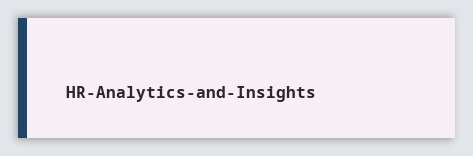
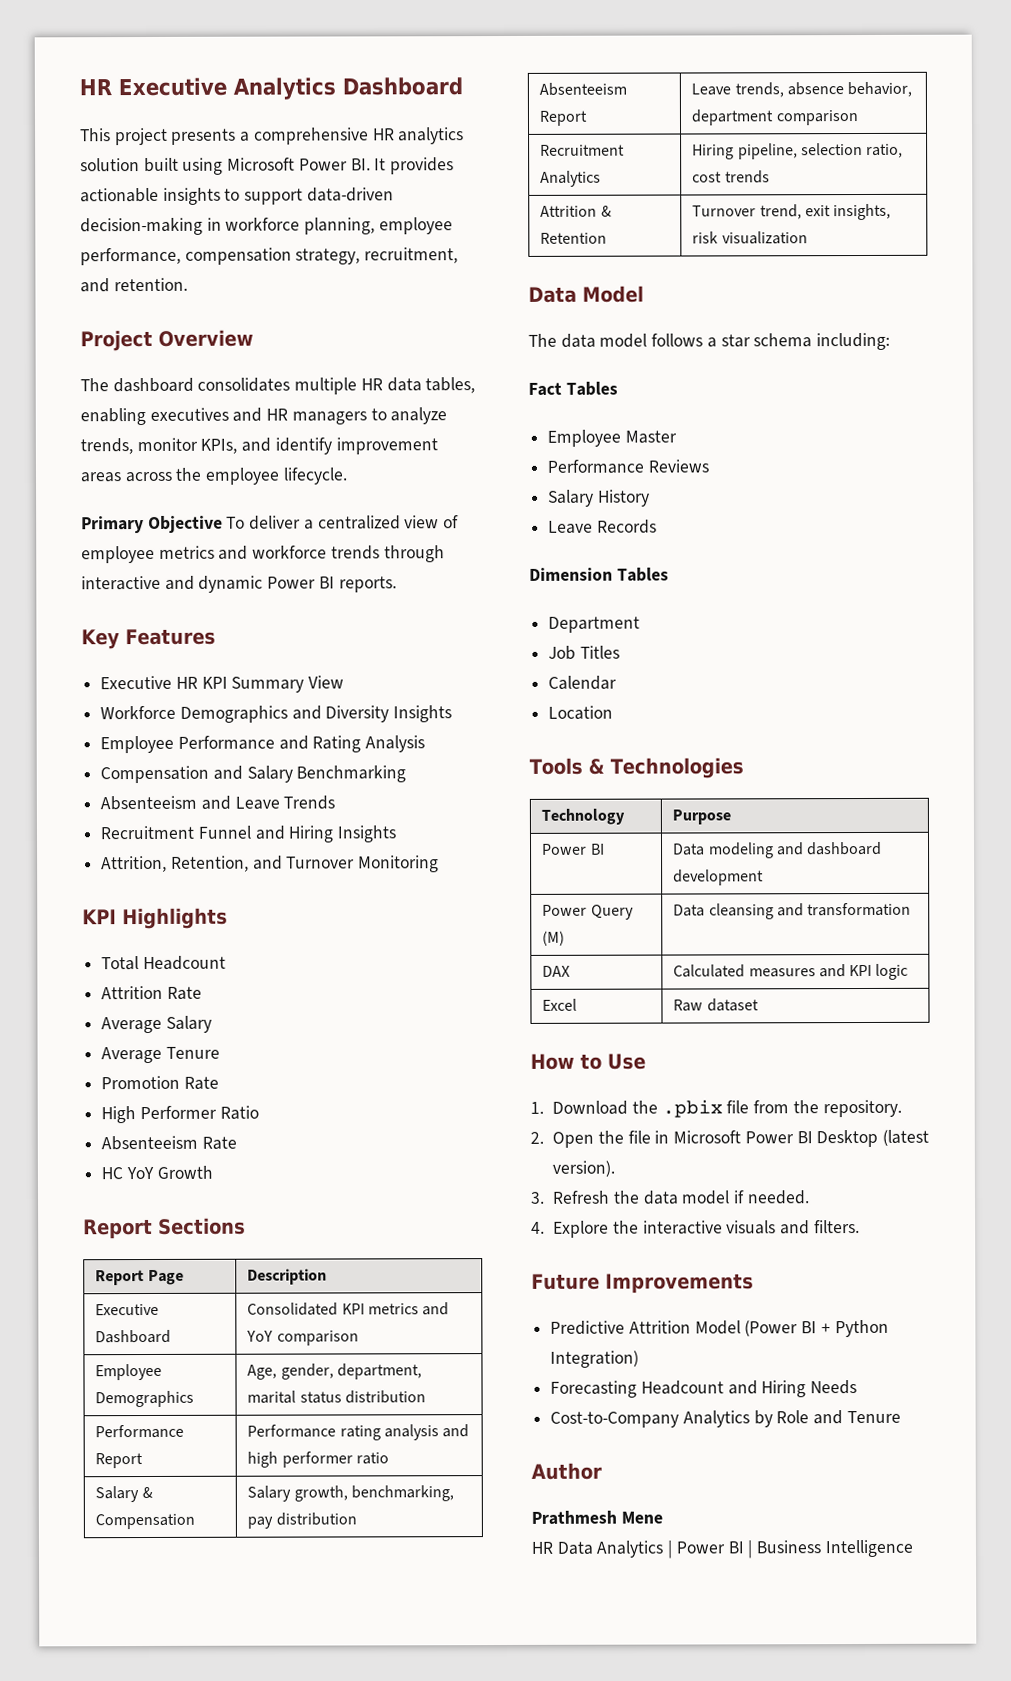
[66,86,316,102] HR-Analytics-and-Insights -> [79,77,463,100] [80,127,465,146] [80,157,455,175] [80,187,394,205] [80,217,453,236] [80,247,459,266] [80,277,188,293] [80,329,254,352] [80,377,476,395] [80,407,448,426] [80,437,438,455] [80,467,348,485] [81,515,460,534] [81,545,445,564] [81,575,397,593] [81,628,216,650] [100,675,345,693] [100,705,453,723] [100,735,426,754] [100,765,407,784] [100,795,336,811] [100,825,398,843] [101,855,440,873] [82,907,228,930] [101,955,226,971] [101,985,202,1000] [101,1015,212,1034] [101,1046,220,1064] [101,1075,219,1090] [101,1105,259,1124] [101,1135,237,1151] [101,1165,213,1180] [83,1217,246,1240] [95,1269,184,1286] [247,1268,328,1285] [95,1303,160,1316] [95,1329,172,1344] [247,1302,450,1316] [246,1330,359,1346] [95,1363,163,1381] [95,1390,195,1408] [247,1363,422,1380] [247,1390,426,1404] [95,1424,185,1439] [95,1453,144,1469] [247,1424,470,1441] [247,1451,389,1468] [95,1486,153,1503] [95,1513,196,1530] [247,1485,454,1502] [247,1512,357,1529] [539,82,628,96] [539,110,589,126] [691,81,913,98] [691,109,859,126] [540,144,626,156] [540,170,602,187] [692,143,904,160] [692,170,770,184] [540,205,612,217] [540,232,608,244] [692,203,892,221] [692,231,808,245] [528,285,644,303] [528,332,891,351] [528,381,618,396] [547,429,677,447] [547,459,709,474] [548,489,650,507] [548,519,657,534] [529,567,669,582] [548,616,641,633] [548,645,620,660] [548,675,618,690] [548,705,614,720] [529,757,744,779] [541,808,626,825] [672,809,732,825] [542,843,605,855] [673,841,883,859] [673,869,765,886] [542,904,634,920] [542,930,566,946] [673,902,912,920] [542,965,571,977] [673,963,909,980] [542,998,578,1011] [673,998,759,1012] [530,1053,646,1070] [530,1099,902,1118] [530,1129,929,1148] [552,1160,616,1177] [530,1190,810,1205] [531,1220,860,1238] [531,1273,754,1294] [550,1319,889,1338] [550,1350,640,1368] [550,1380,858,1398] [550,1410,901,1428] [531,1462,602,1480] [531,1510,663,1525] [531,1539,914,1559] HR Executive Analytics Dashboard // This project presents a comprehensive HR analytics solution built using Microsoft Power BI. It provides actionable insights to support data-driven decision-making in workforce planning, employee performance, compensation strategy, recruitment, and retention. // Project Overview // The dashboard consolidates multiple HR data tables, enabling executives and HR managers to analyze trends, monitor KPIs, and identify improvement areas across the employee lifecycle. // Primary Objective To deliver a centralized view of employee metrics and workforce trends through interactive and dynamic Power BI reports. // Key Features // Executive HR KPI Summary View // Workforce Demographics and Diversity Insights // Employee Performance and Rating Analysis // Compensation and Salary Benchmarking // Absenteeism and Leave Trends // Recruitment Funnel and Hiring Insights // Attrition, Retention, and Turnover Monitoring // KPI Highlights // Total Headcount // Attrition Rate // Average Salary // Average Tenure // Promotion Rate // High Performer Ratio // Absenteeism Rate // HC YoY Growth // Report Sections // Report Page | Description // Executive Dashboard | Consolidated KPI metrics and YoY comparison // Employee Demographics | Age, gender, department, marital status distribution // Performance Report | Performance rating analysis and high performer ratio // Salary & Compensation | Salary growth, benchmarking, pay distribution // Absenteeism Report | Leave trends, absence behavior, department comparison // Recruitment Analytics | Hiring pipeline, selection ratio, cost trends // Attrition & Retention | Turnover trend, exit insights, risk visualization // Data Model // The data model follows a star schema including: // Fact Tables // Employee Master // Performance Reviews // Salary History // Leave Records // Dimension Tables // Department // Job Titles // Calendar // Location // Tools & Technologies // Technology | Purpose // Power BI | Data modeling and dashboard development // Power Query (M) | Data cleansing and transformation // DAX | Calculated measures and KPI logic // Excel | Raw dataset // How to Use // 1. Download the .pbix file from the repository. // 2. Open the file in Microsoft Power BI Desktop (latest version). // 3. Refresh the data model if needed. // 4. Explore the interactive visuals and filters. // Future Improvements // Predictive Attrition Model (Power BI + Python Integration) // Forecasting Headcount and Hiring Needs // Cost-to-Company Analytics by Role and Tenure // Author // Prathmesh Mene // HR Data Analytics | Power BI | Business Intelligence

